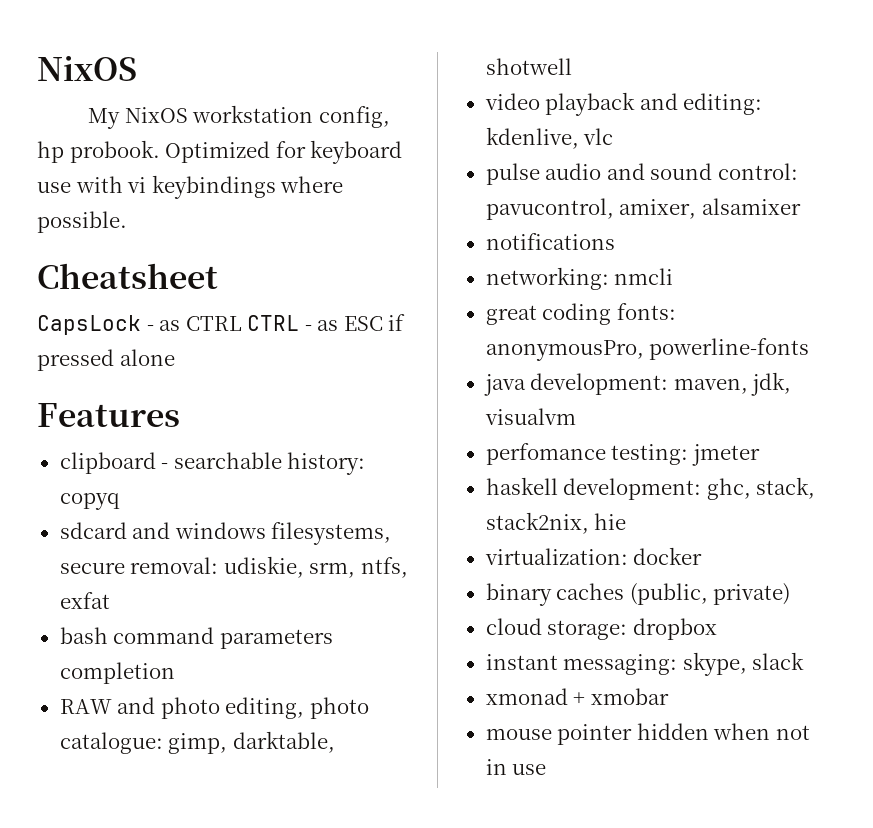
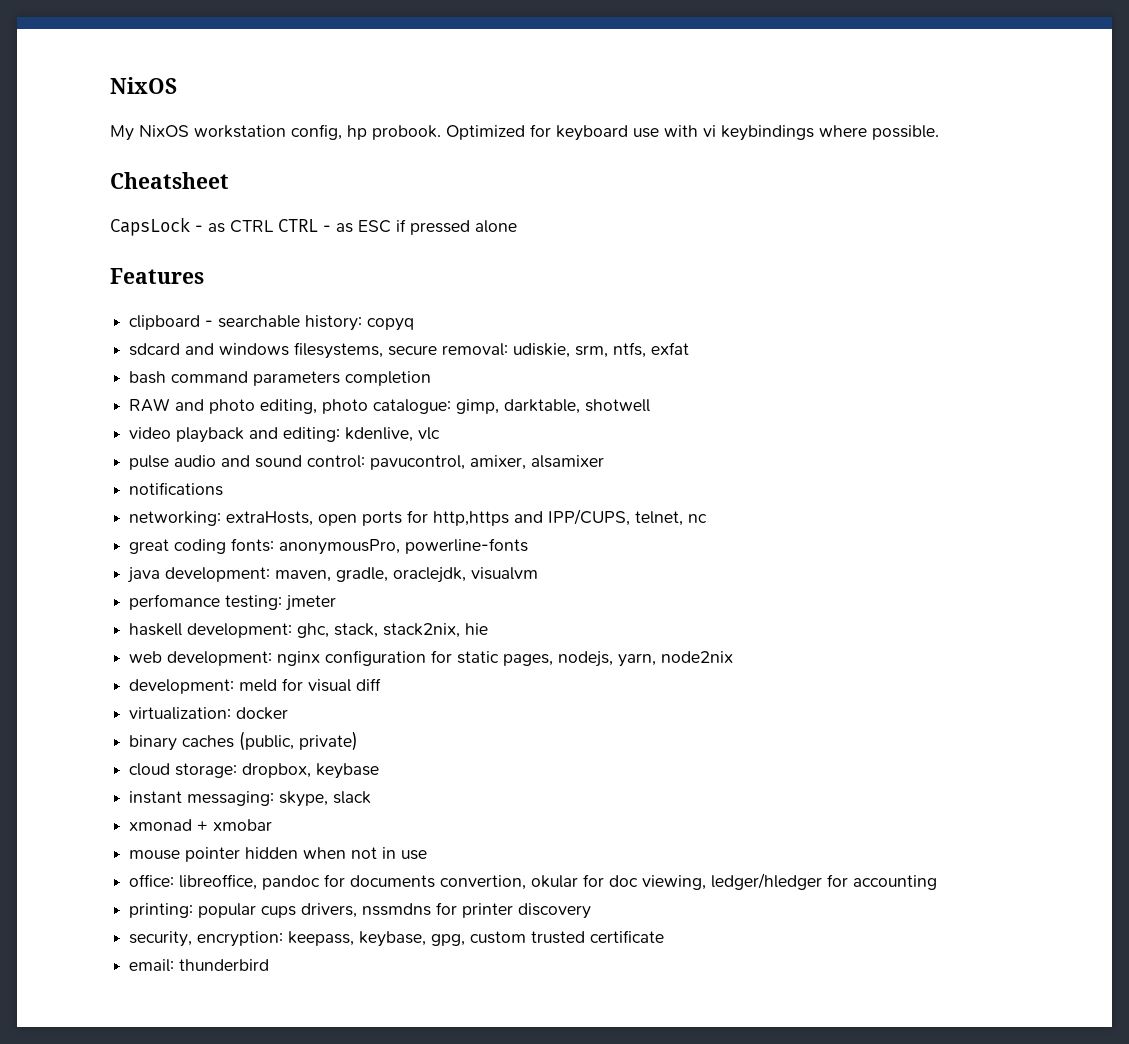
[614,268,674,285] nmcli -> [226,509,708,526] extraHosts, open ports for http,https and IPP/CUPS, telnet, nc
[751,372,792,396] jdk, -> [336,567,467,583] gradle, oraclejdk,
(627, 521) none -> [129,650,734,667] [129,678,382,694] // web development: nginx configuration for static pages, nodejs, yarn, node2nix // development: meld for visual diff
[632,618,717,640] dropbox -> [242,763,380,779] dropbox, keybase
(547, 769) none -> [129,873,938,890] [129,902,592,919] [129,930,665,947] [129,959,270,972] // office: libreoffice, pandoc for documents convertion, okular for doc viewing, ledger/hledger for accounting // printing: popular cups drivers, nssmdns for printer discovery // security, encryption: keepass, keybase, gpg, custom trusted certificate // email: thunderbird

